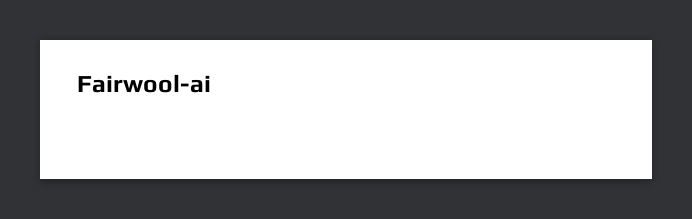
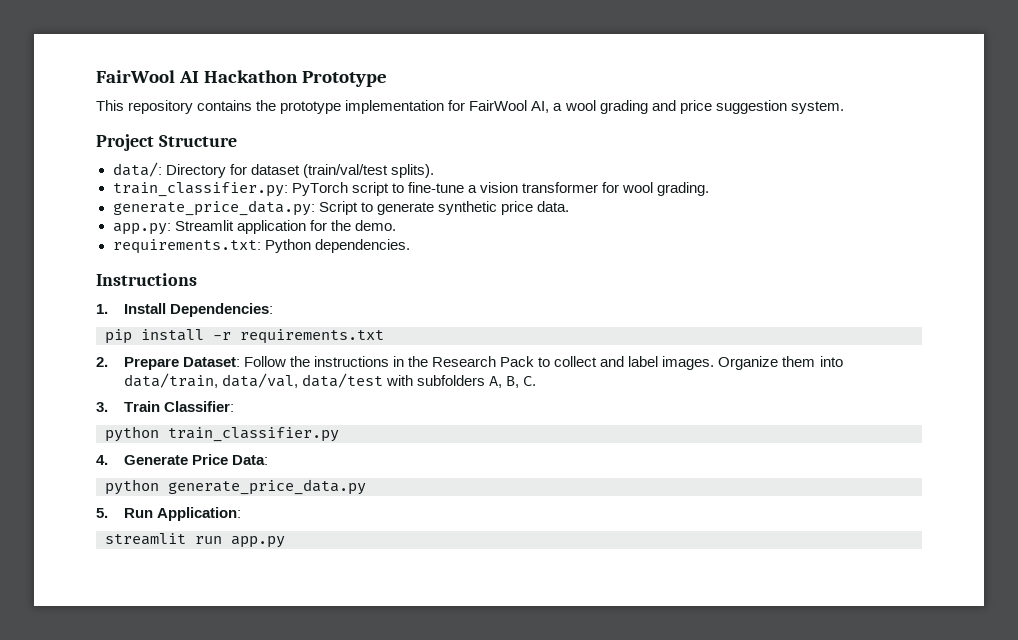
[77,74,211,93] Fairwool-ai -> [96,70,388,87] [96,100,844,114] [96,134,237,151] [112,162,434,178] [112,182,709,197] [112,200,569,216] [112,220,396,235] [112,239,410,254] [96,273,197,286] [96,303,273,317] [105,329,384,344] [96,356,843,370] [123,373,537,388] [96,401,234,412] [105,426,339,442] [96,454,268,465] [105,479,366,495] [96,507,241,521] [105,533,285,548] FairWool AI Hackathon Prototype // This repository contains the prototype implementation for FairWool AI, a wool grading and price suggestion system. // Project Structure // data/: Directory for dataset (train/val/test splits). // train_classifier.py: PyTorch script to fine-tune a vision transformer for wool grading. // generate_price_data.py: Script to generate synthetic price data. // app.py: Streamlit application for the demo. // requirements.txt: Python dependencies. // Instructions // 1. Install Dependencies: // pip install -r requirements.txt // 2. Prepare Dataset: Follow the instructions in the Research Pack to collect and label images. Organize them into data/train, data/val, data/test with subfolders A, B, C. // 3. Train Classifier: // python train_classifier.py // 4. Generate Price Data: // python generate_price_data.py // 5. Run Application: // streamlit run app.py

